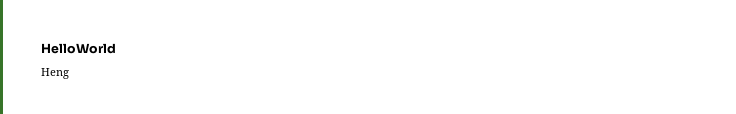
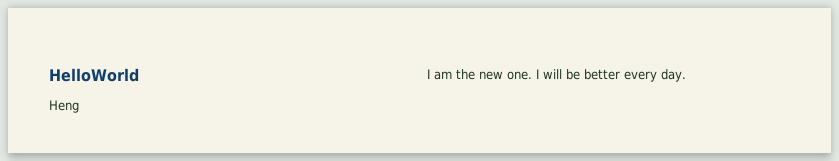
(69, 73) none -> [427,69,686,82] // I am the new one. I will be better every day.

